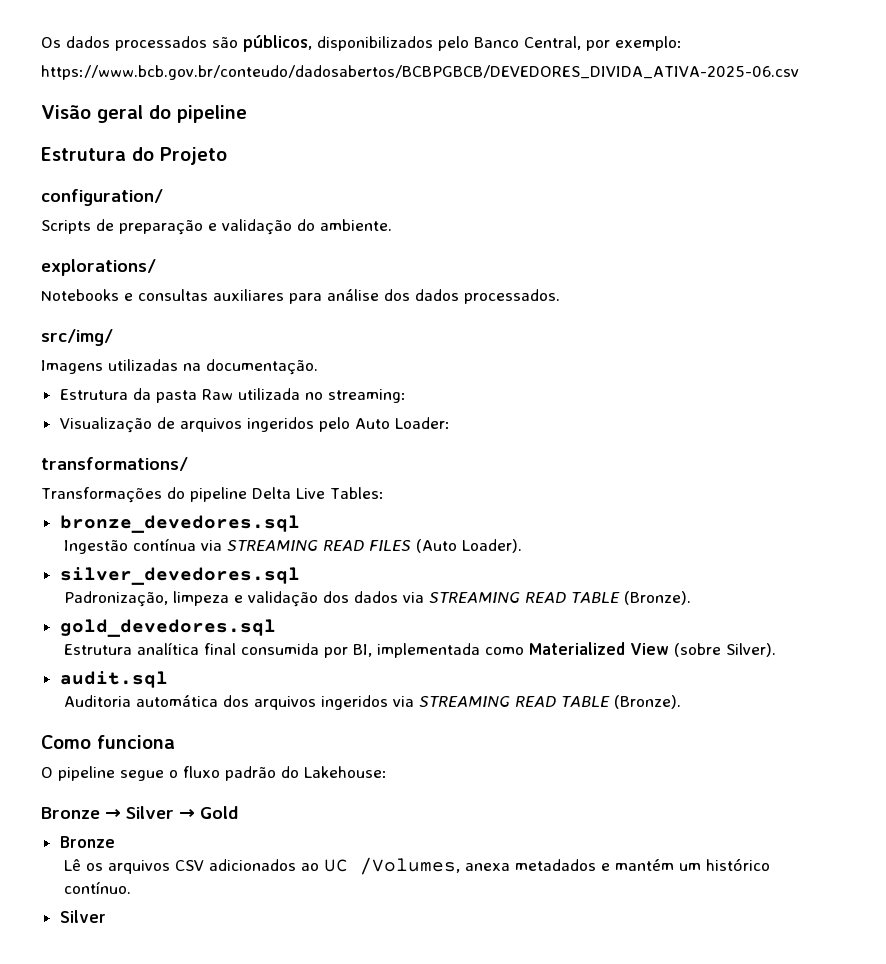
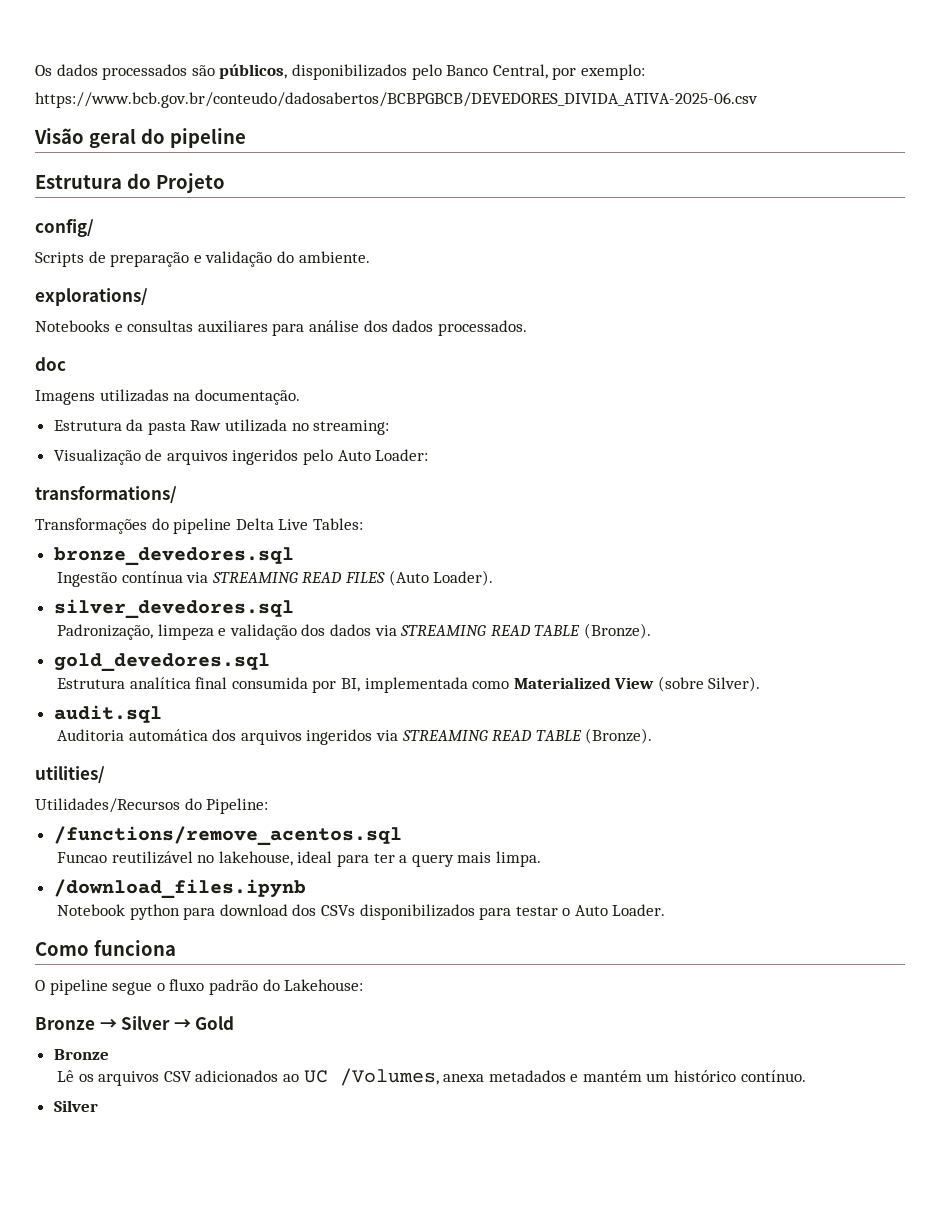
[41,189,163,206] configuration/ -> [35,219,94,237] config/
[41,329,113,346] src/img/ -> [35,357,66,371] doc
(682, 702) none -> [35,766,105,783] [35,798,269,814] [53,826,402,846] [56,851,541,867] [53,879,306,899] [56,904,666,920] // utilities/ // Utilidades/Recursos do Pipeline: // /functions/remove_acentos.sql // Funcao reutilizável no lakehouse, ideal para ter a query mais limpa. // /download_files.ipynb // Notebook python para download dos CSVs disponibilizados para testar o Auto Loader.

